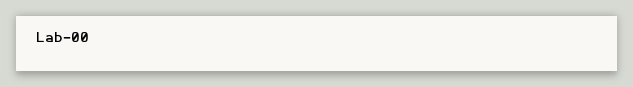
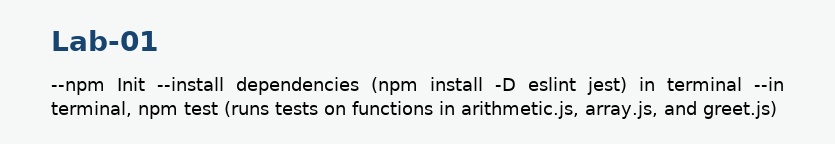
[36,32,89,42] Lab-00 -> [51,30,158,51] [51,77,784,95] [51,101,777,119] Lab-01 // --npm Init --install dependencies (npm install -D eslint jest) in terminal --in terminal, npm test (runs tests on functions in arithmetic.js, array.js, and greet.js)

